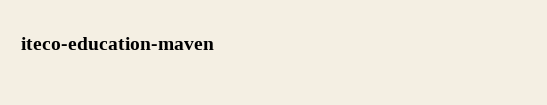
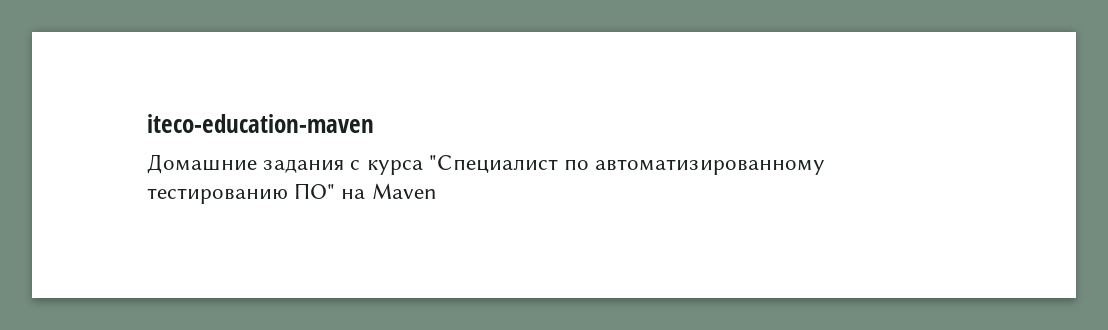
(214, 43) none -> [147,154,826,175] [147,183,436,204] // Домашние задания с курса "Специалист по автоматизированному тестированию ПО" на Maven

